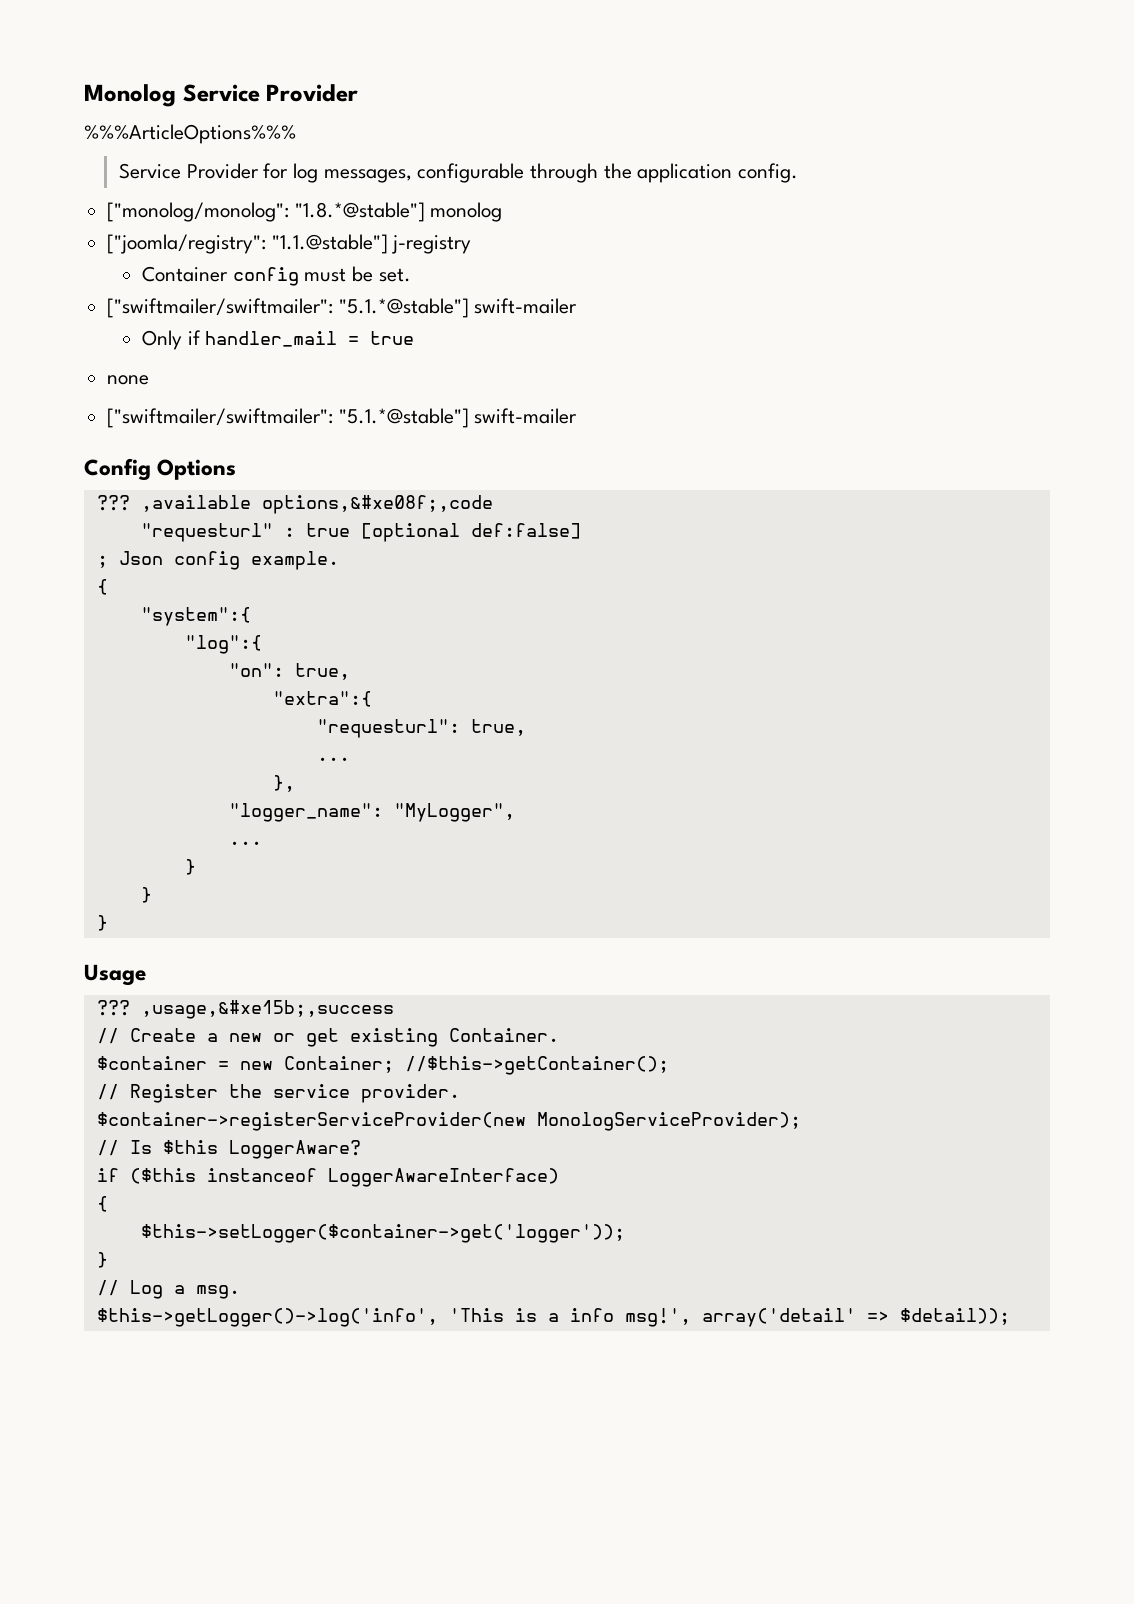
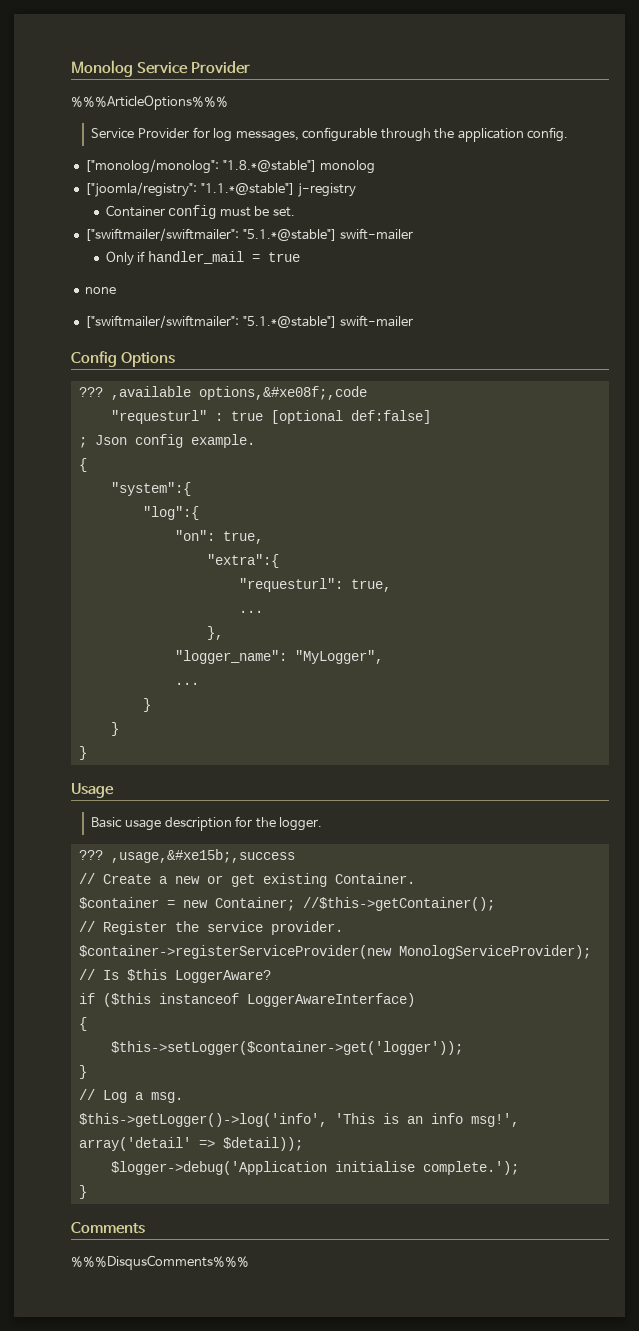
[271,234,388,254] "1.1.@stable"] -> [200,183,295,195] "1.1.*@stable"]
(146, 975) none -> [91,816,323,831] // Basic usage description for the logger.
[547,1313,559,1322] a -> [406,1116,423,1124] an
(1010, 1316) none -> [110,1161,519,1175] [78,1185,87,1199] [71,1222,145,1234] [71,1255,249,1270] // $logger->debug('Application initialise complete.'); // } // Comments // %%%DisqusComments%%%

